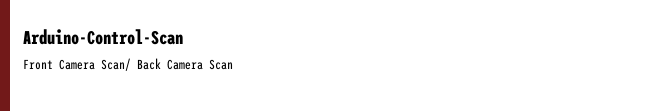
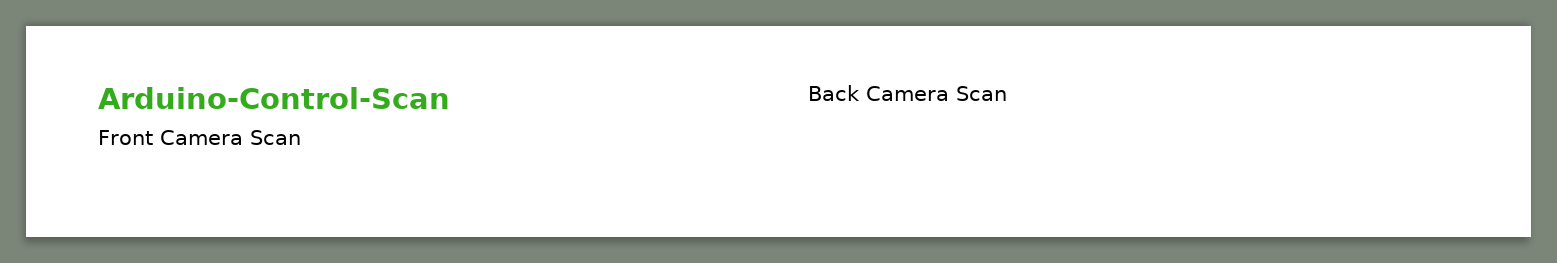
[101,58,131,71] Scan/ -> [249,130,301,145] Scan //

